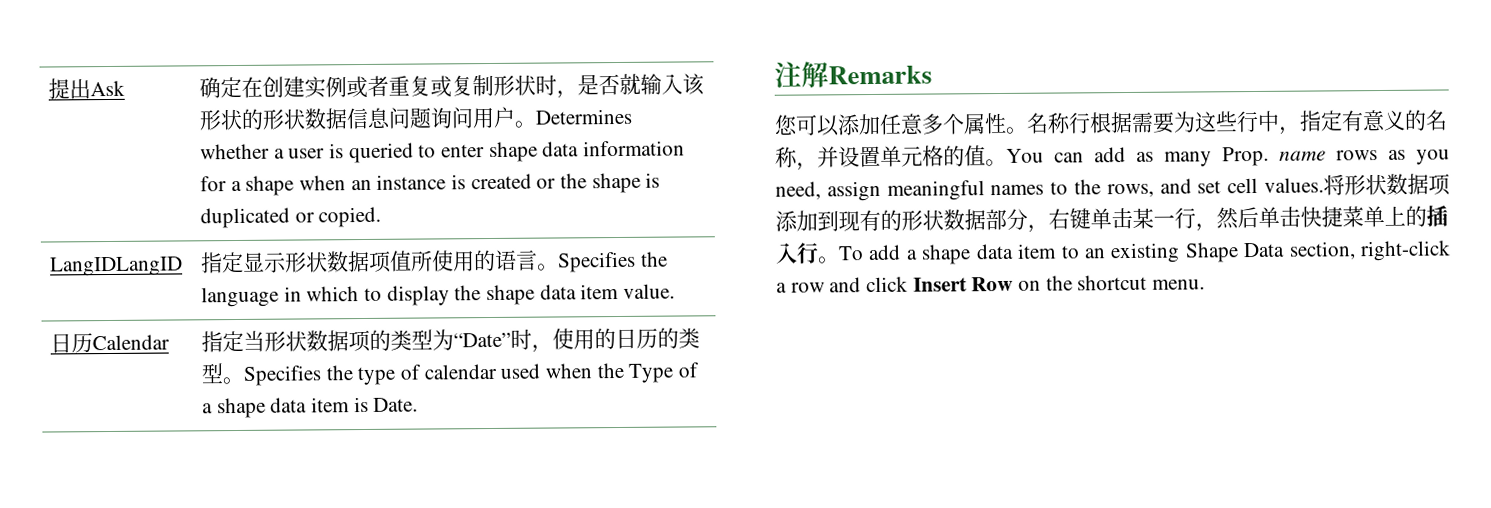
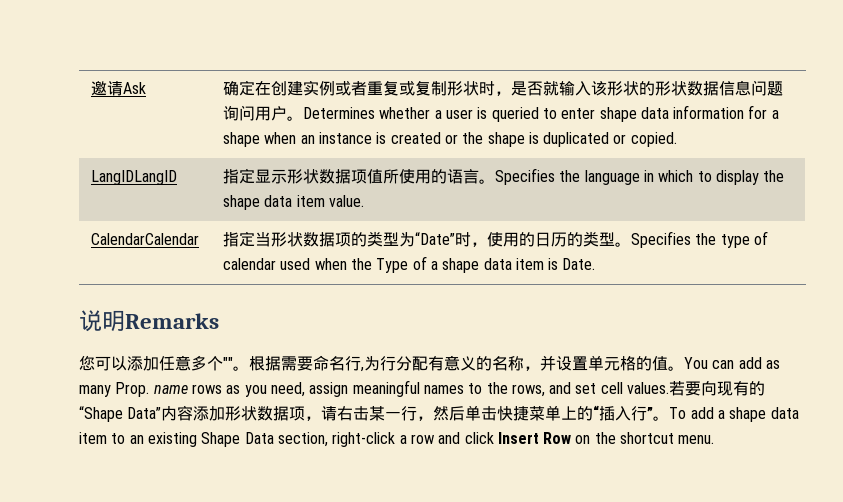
[47,78,91,100] 提出 -> [90,81,123,96] 邀请
[49,333,170,354] 日历Calendar -> [90,233,199,245] CalendarCalendar
[774,61,829,88] 注解 -> [79,310,125,332] 说明
[963,110,1343,135] 属性。名称行根据需要为这些行中，指定 -> [223,355,428,372] ""。根据需要命名行,为行分配
[1323,173,1451,196] [775,208,1112,233] 将形状数据项添加到现有的形状数据部分，右键单 -> [669,381,766,396] [79,405,354,422] 若要向现有的“Shape Data”内容添加形状数据项，请右
[1426,205,1448,227] [775,242,819,264] 插入行 -> [593,405,654,421] “插入行”

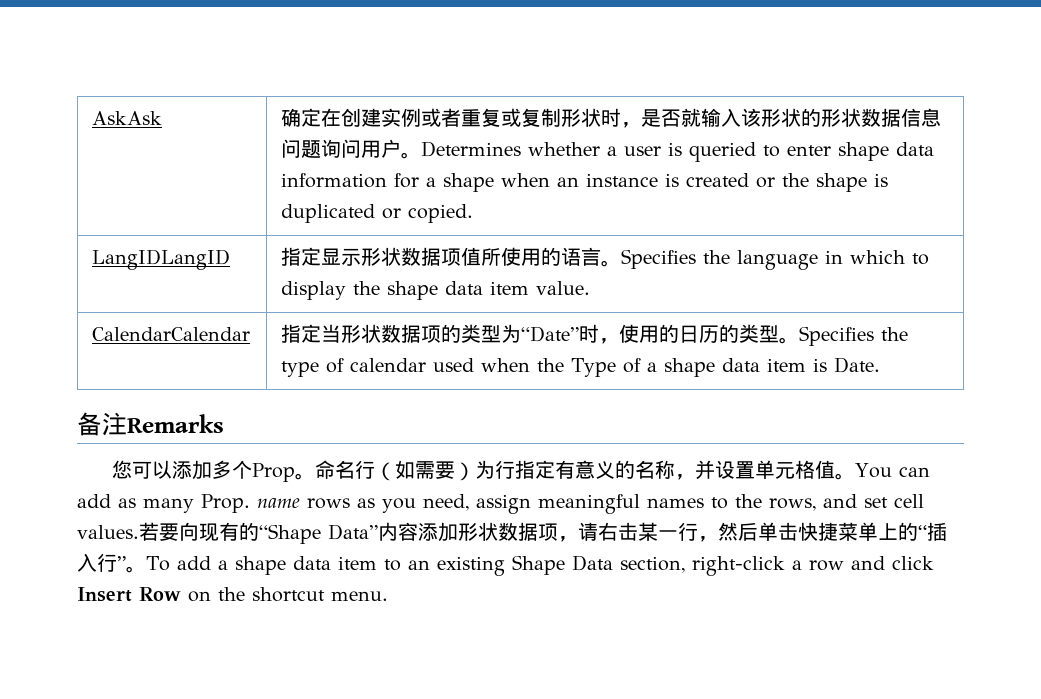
[90,81,146,96] 邀请Ask -> [92,111,163,125] AskAsk
[79,310,125,332] 说明 -> [77,412,127,436] 备注
[159,355,428,372] 任意多个""。根据需要命名行,为行分配 -> [212,460,556,482] 多个Prop。命名行（如需要）为行指定
[636,356,652,371] 的 -> (816, 469) none

